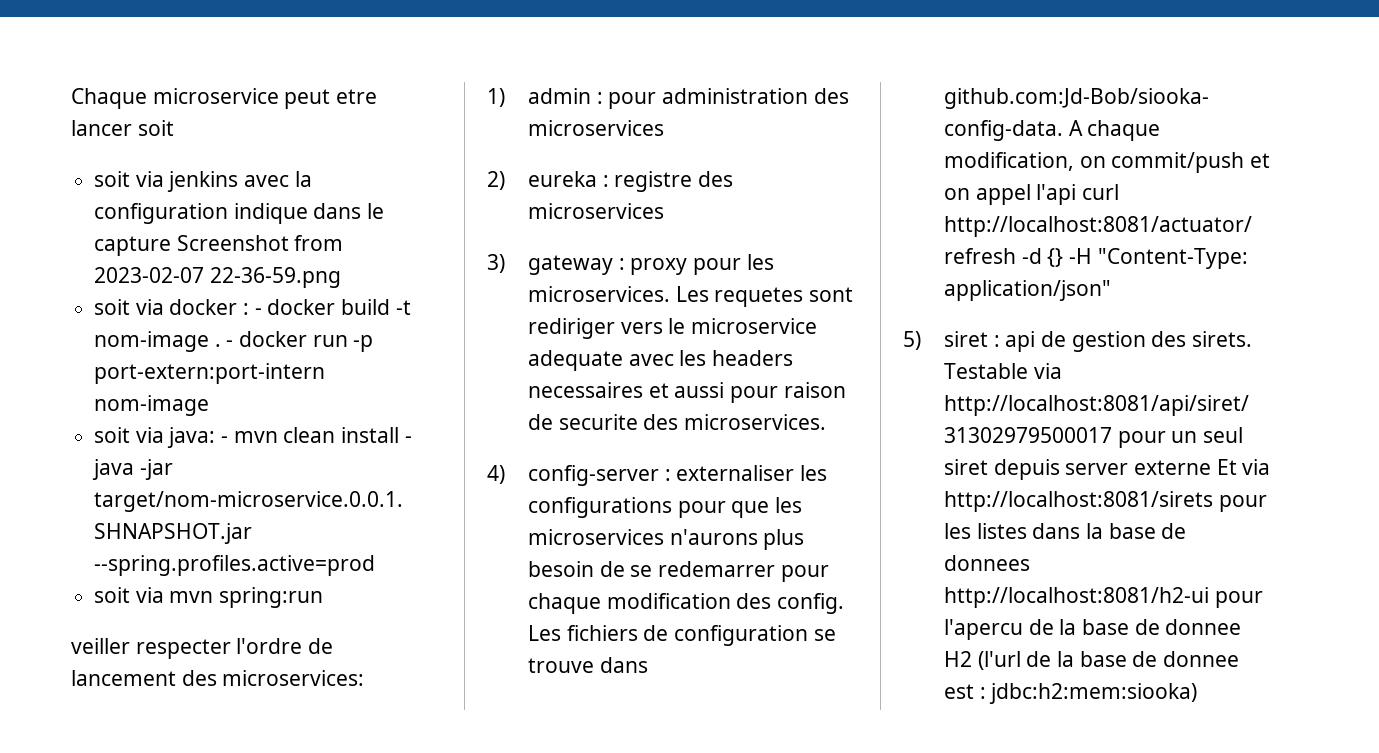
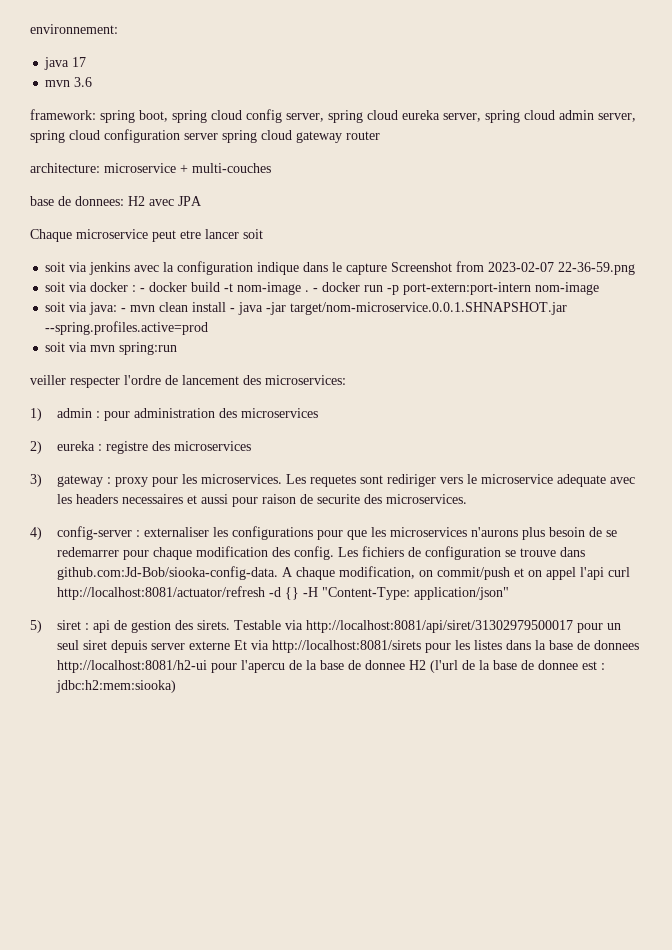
(71, 98) none -> [30,24,118,34] [44,57,87,70] [45,77,93,87] [30,109,636,123] [30,129,380,143] [30,163,271,173] [30,196,202,206] environnement: // java 17 // mvn 3.6 // framework: spring boot, spring cloud config server, spring cloud eureka server, spring cloud admin server, spring cloud configuration server spring cloud gateway router // architecture: microservice + multi-couches // base de donnees: H2 avec JPA //

